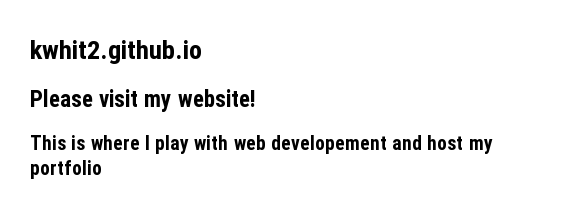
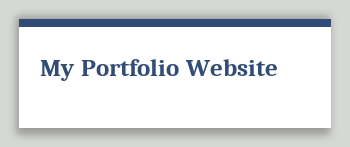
[30,40,202,64] [30,89,256,112] [30,135,493,154] [30,160,102,179] kwhit2.github.io // Please visit my website! // This is where I play with web developement and host my portfolio -> [40,59,278,81] My Portfolio Website

